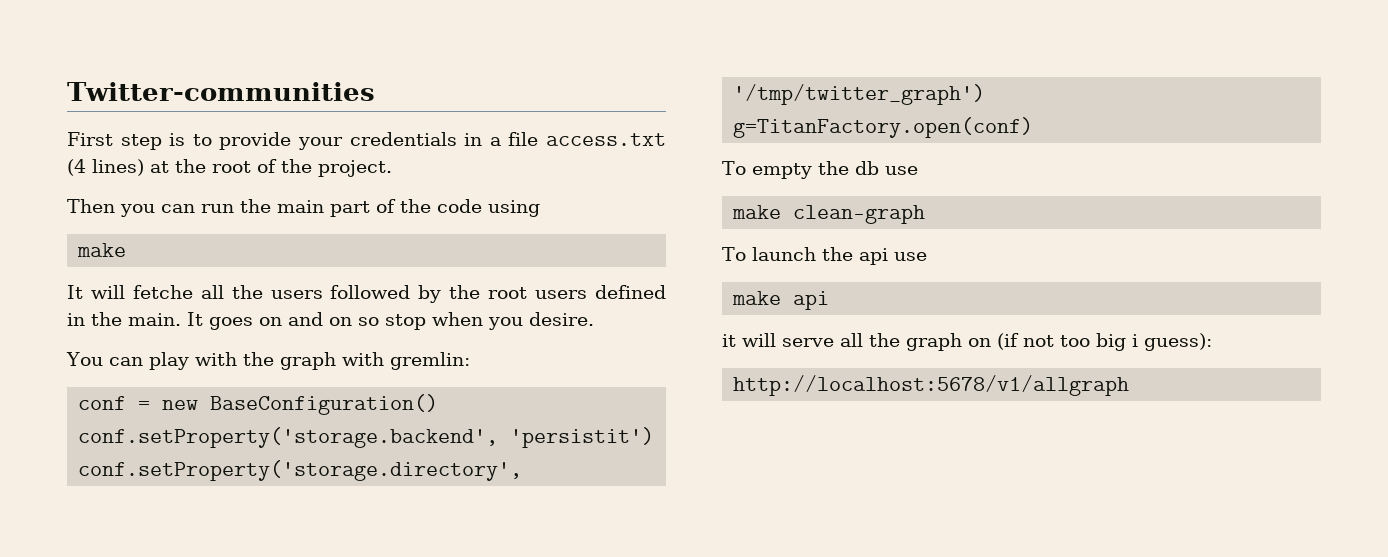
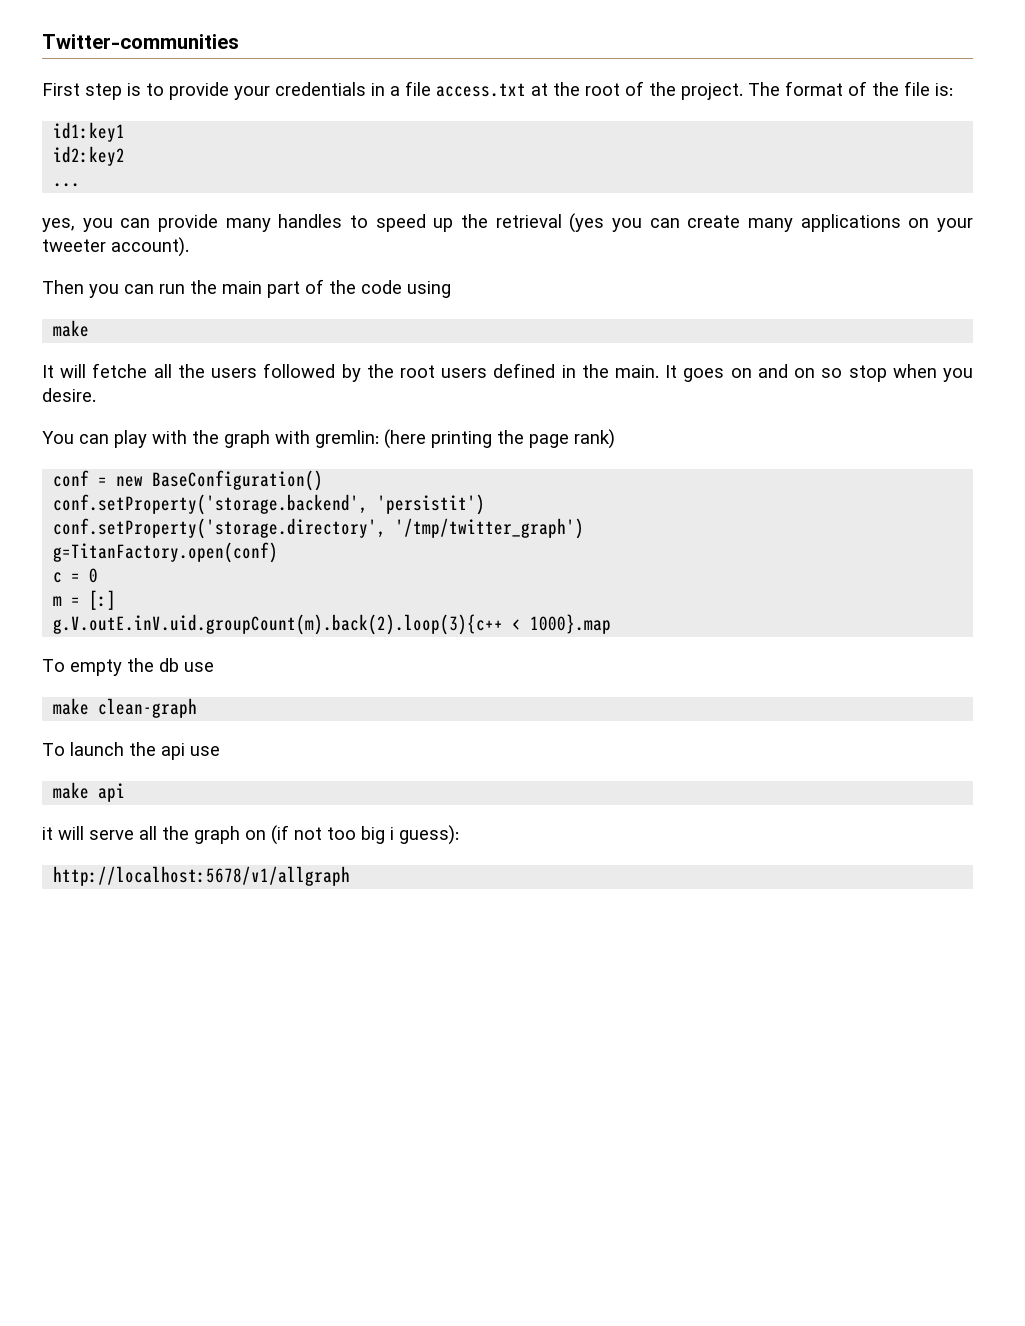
[67,159,144,176] (4 lines) -> (526, 90) none
(392, 168) none -> [748,81,953,96] [53,122,126,142] [53,146,126,166] [53,183,81,187] [42,213,973,233] [42,237,189,257] The format of the file is: // id1:key1 // id2:key2 // ... // yes, you can provide many handles to speed up the retrieval (yes you can create many applications on your tweeter account).
(470, 361) none -> [384,429,615,449] (here printing the page rank)
(1034, 127) none -> [53,568,99,583] [53,590,117,610] [53,614,612,635] // c = 0 // m = [:] // g.V.outE.inV.uid.groupCount(m).back(2).loop(3){c++ < 1000}.map

